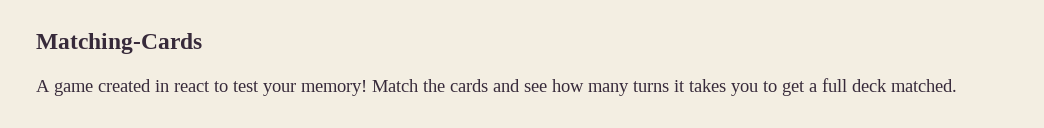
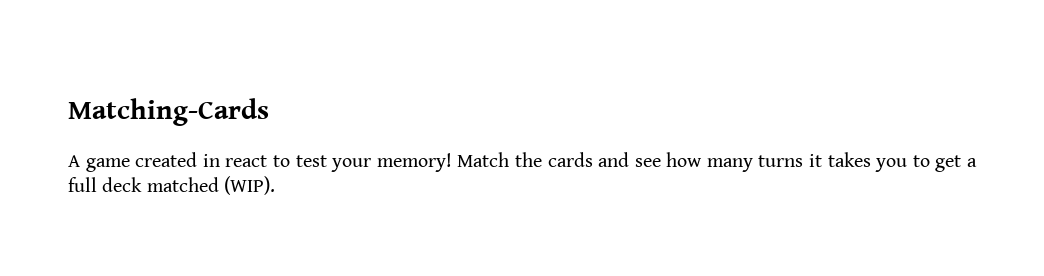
[891,79,957,92] matched. -> [146,176,275,195] matched (WIP).

